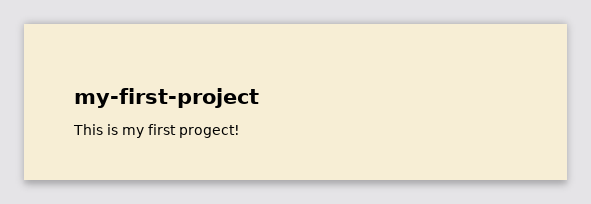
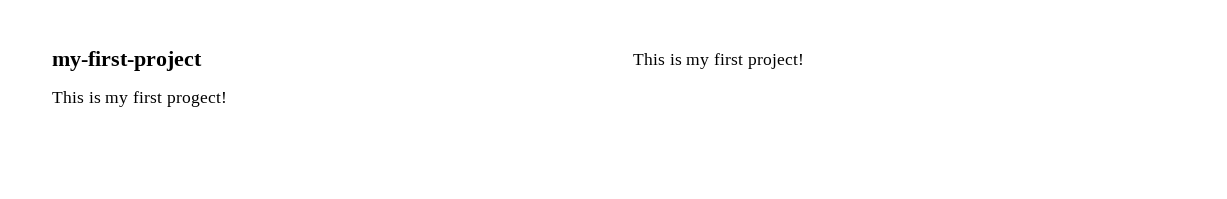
(240, 131) none -> [633,53,804,69] // This is my first project!

